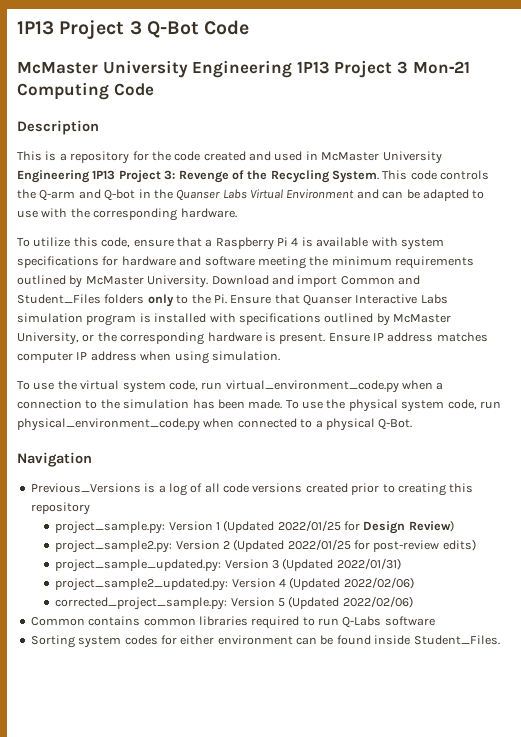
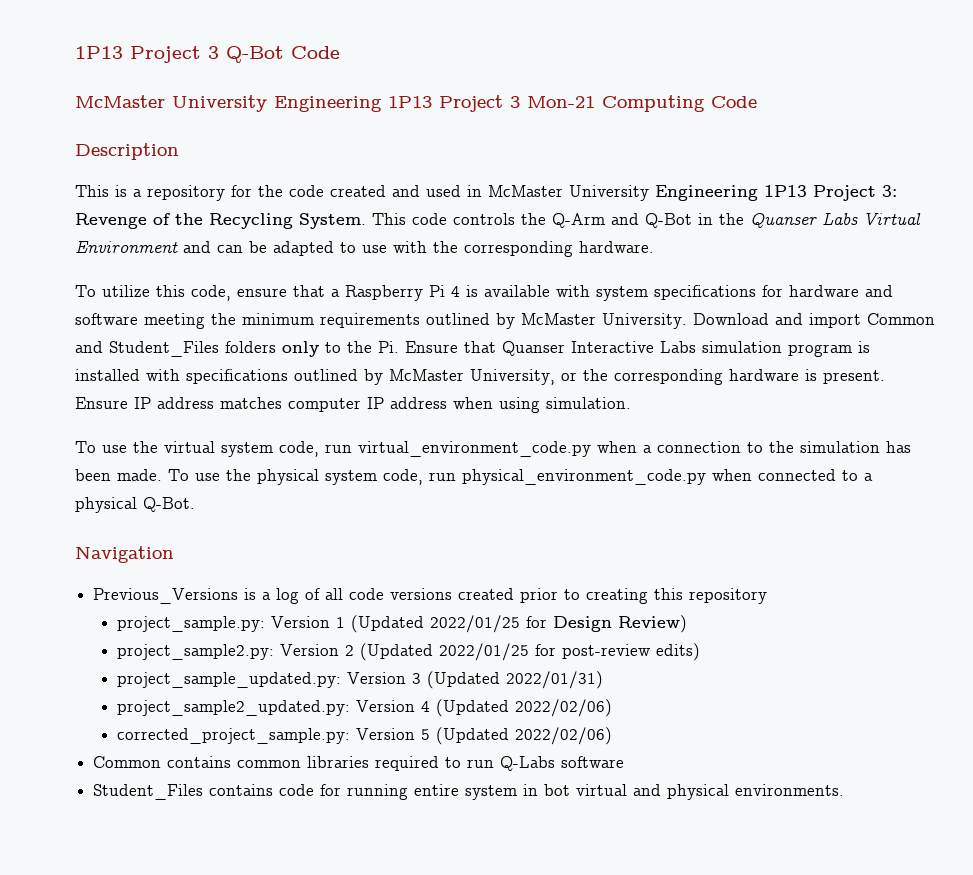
[39,189,136,201] Q-arm and Q-bot -> [552,213,692,228] Q-Arm and Q-Bot
[30,635,500,648] Sorting system codes for either environment can be found inside Student_Files. -> [93,784,845,800] Student_Files contains code for running entire system in bot virtual and physical environments.

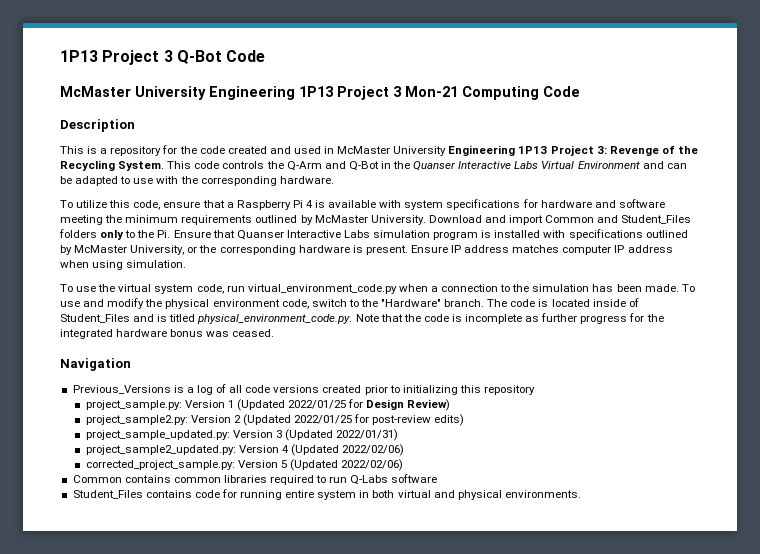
(817, 220) none -> [458,161,512,169] Interactive
[226,469,873,485] [75,497,195,513] the physical system code, run physical_environment_code.py when connected to a physical Q-Bot. -> [83,298,639,309] [60,313,664,324] [60,329,275,339] and modify the physical environment code, switch to the "Hardware" branch. The code is located inside of Student_Files and is titled physical_environment_code.py. Note that the code is incomplete as further progress for the integrated hardware bonus was ceased.
[586,588,649,604] creating -> [402,385,458,395] initializing
[544,784,571,796] bot -> [372,490,395,498] both

